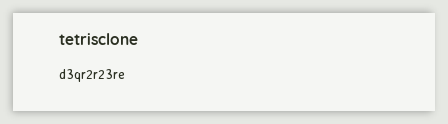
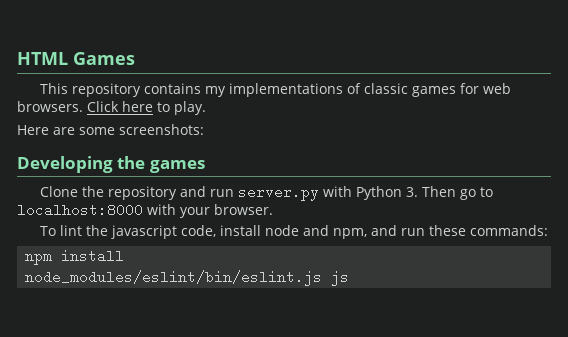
[59,33,138,45] [59,69,125,82] tetrisclone // d3qr2r23re -> [17,52,135,65] [40,83,512,97] [17,101,206,115] [17,124,204,135] [17,156,205,173] [40,185,494,201] [17,203,273,218] [40,225,549,239] [25,249,125,265] [25,270,350,286] HTML Games // This repository contains my implementations of classic games for web browsers. Click here to play. // Here are some screenshots: // Developing the games // Clone the repository and run server.py with Python 3. Then go to localhost:8000 with your browser. // To lint the javascript code, install node and npm, and run these commands: // npm install // node_modules/eslint/bin/eslint.js js

